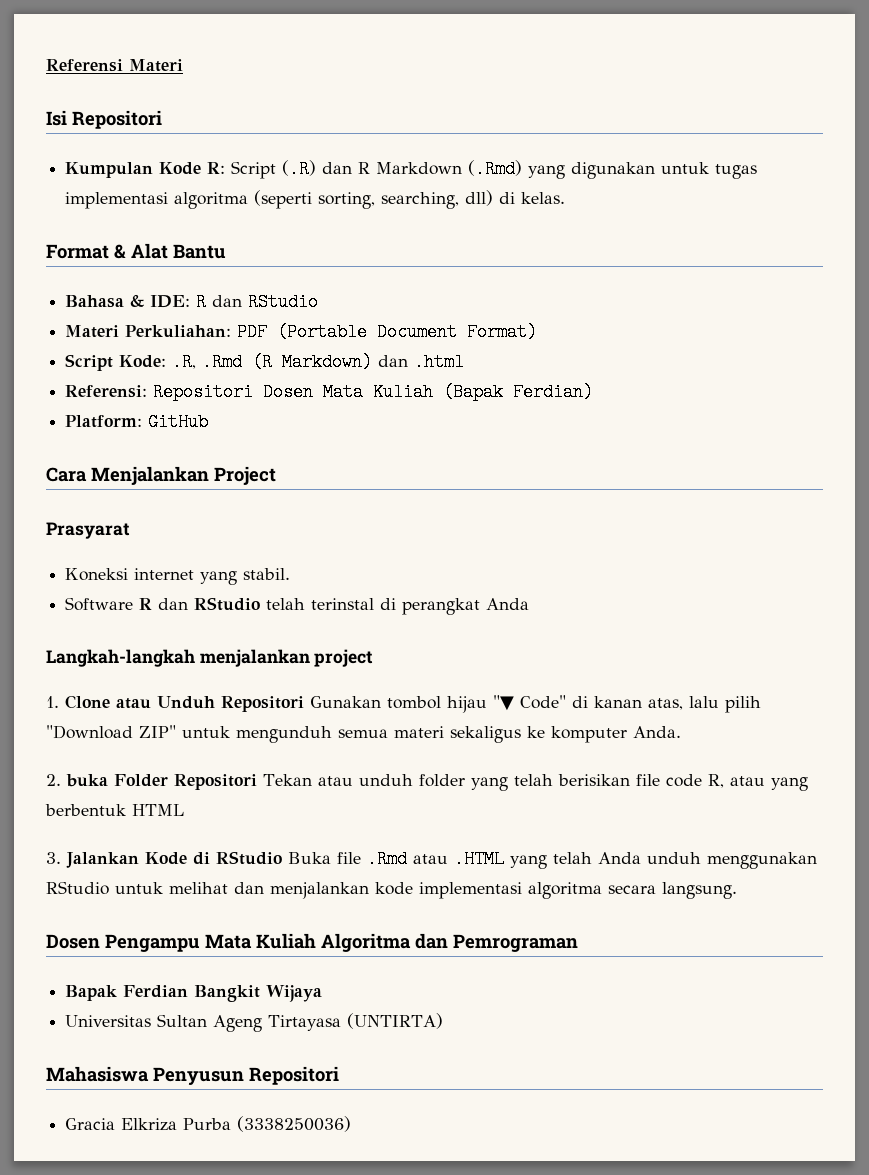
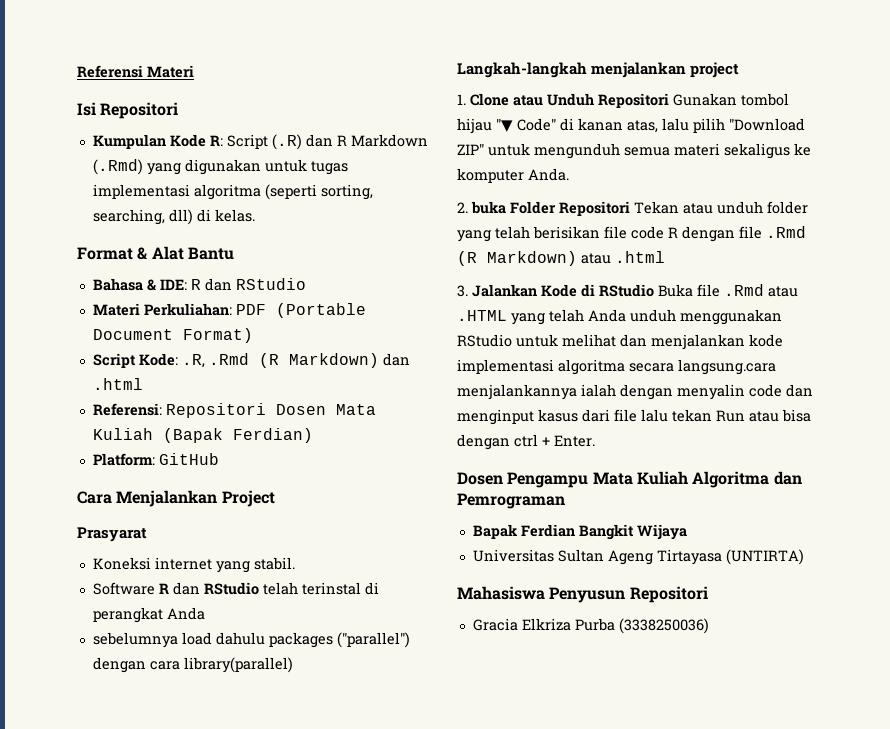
(530, 604) none -> [92,632,410,648] [92,657,293,673] // sebelumnya load dahulu packages ("parallel") dengan cara library(parallel)
[707,774,808,791] [45,804,184,816] R, atau yang berbentuk HTML -> [668,226,806,242] [457,251,665,266] R dengan file .Rmd (R Markdown) atau .html
[662,882,737,899] langsung. -> [678,359,776,375] [457,384,813,400] [457,409,811,425] [457,434,595,450] langsung.cara menjalankannya ialah dengan menyalin code dan menginput kasus dari file lalu tekan Run atau bisa dengan ctrl + Enter.

